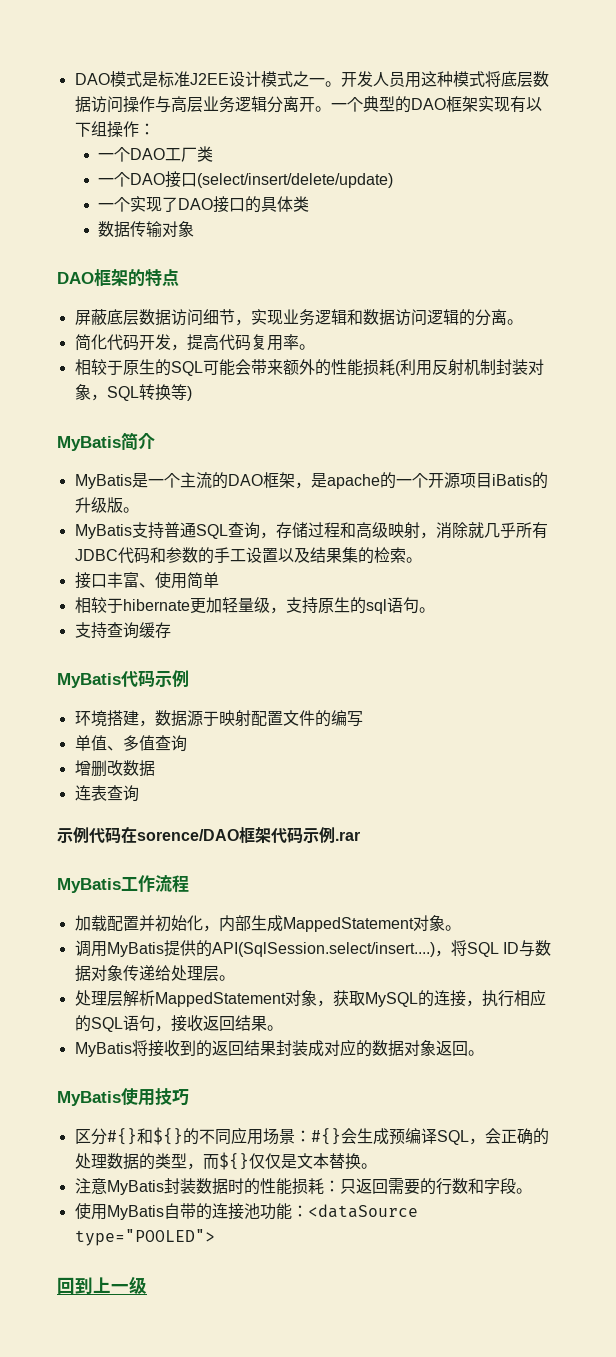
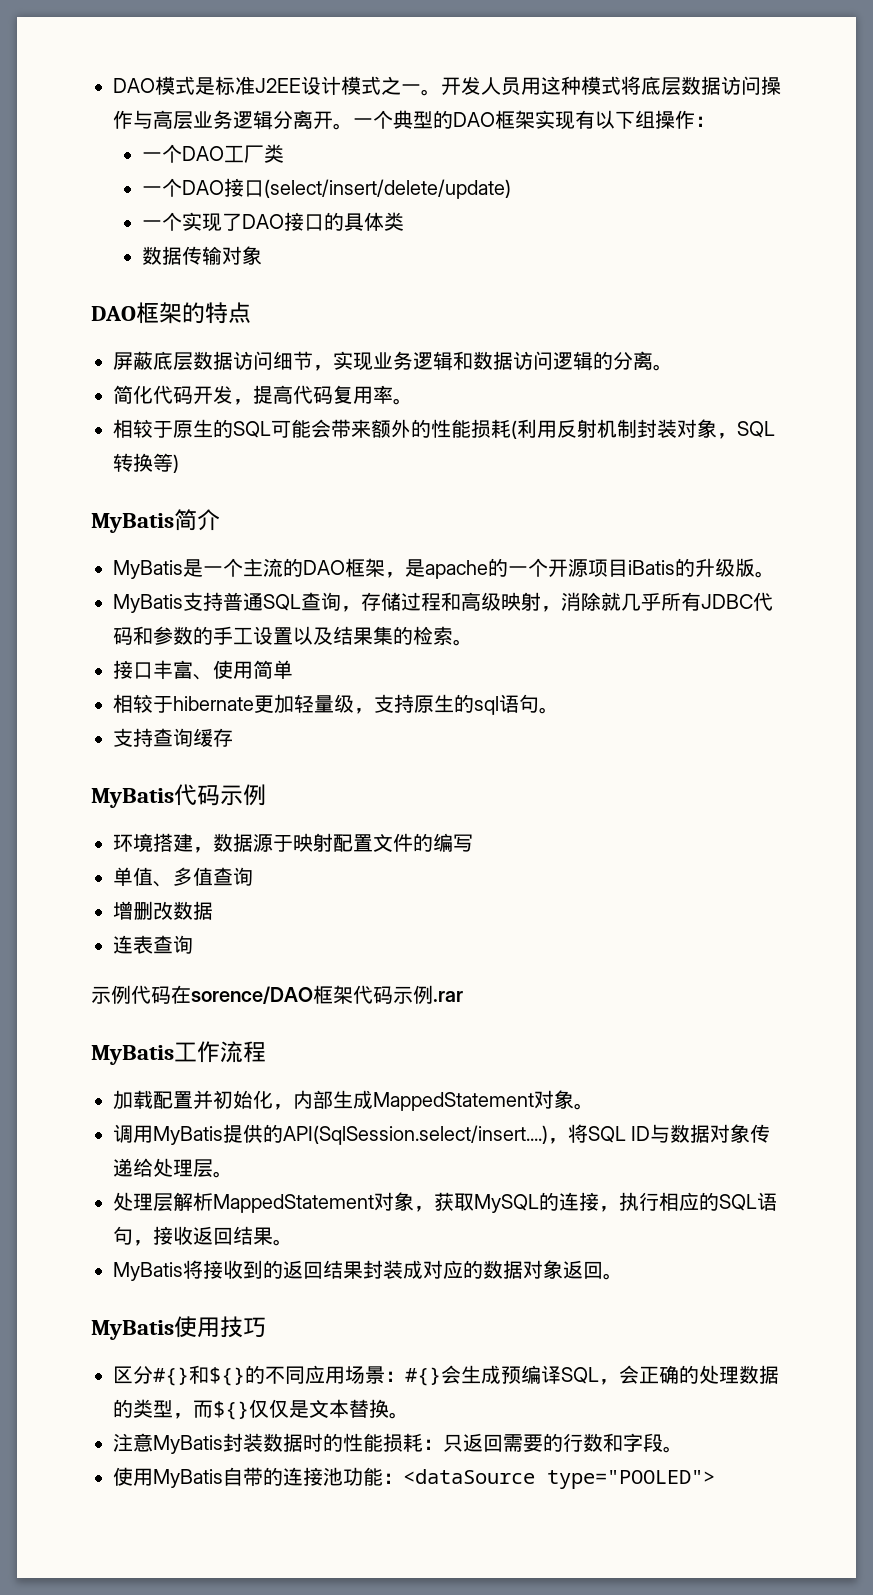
[57,1276,147,1295] // 回到上一级 -> (715, 1479) none

